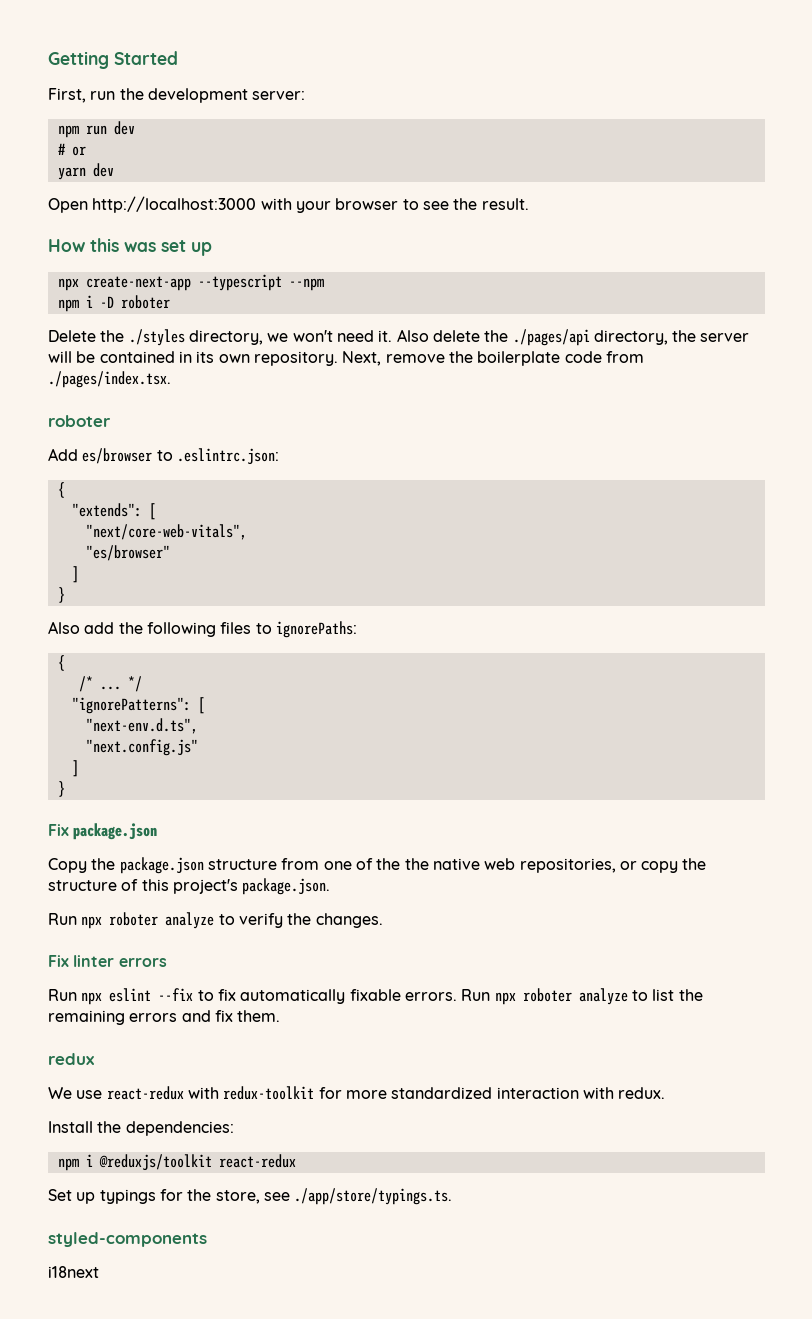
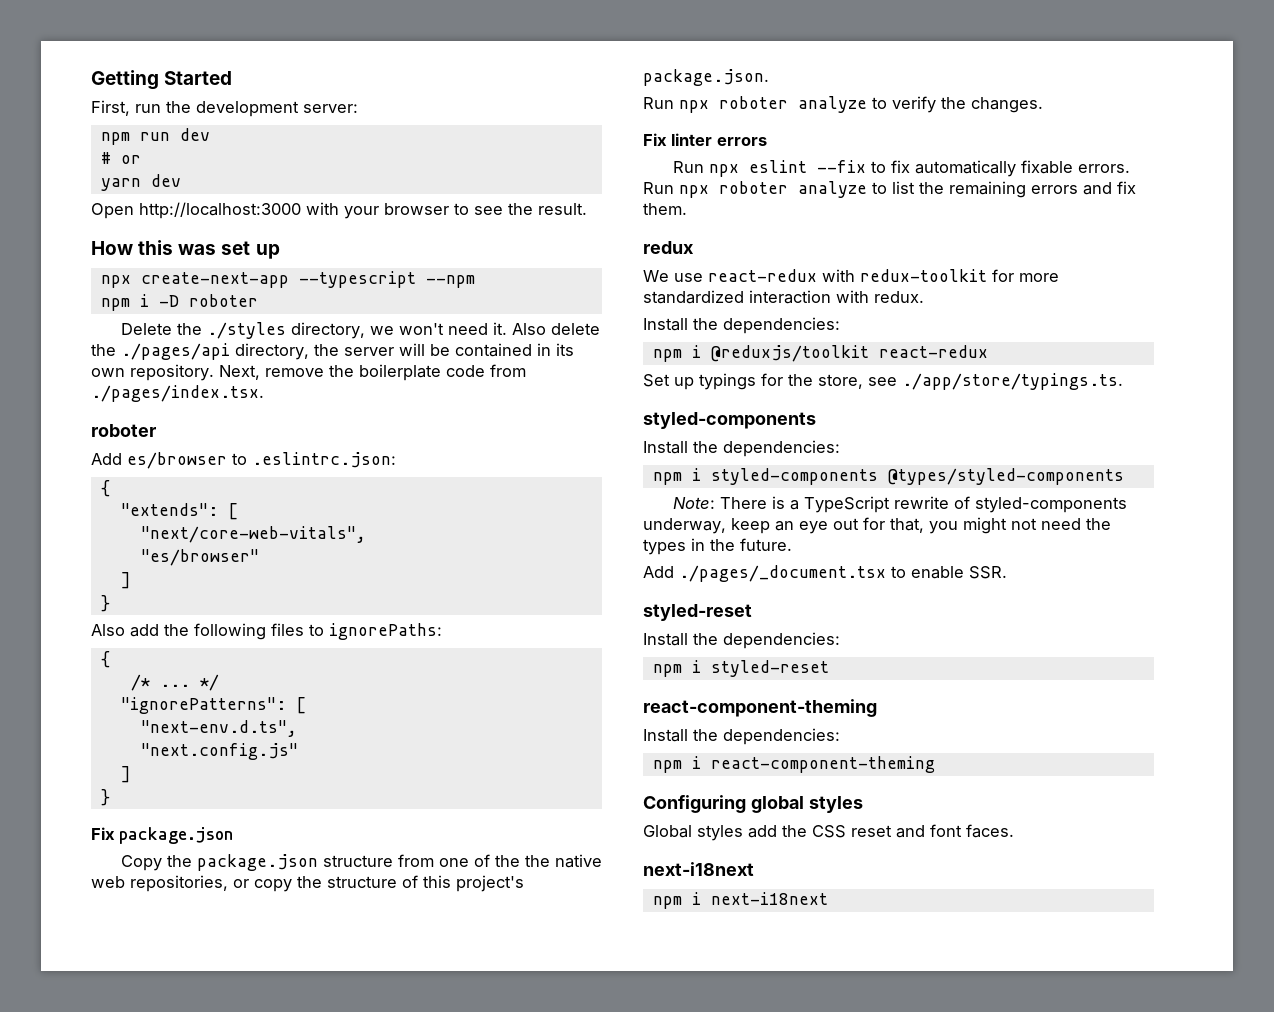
[48,1266,99,1278] i18next -> [643,440,840,457] [652,468,1124,485] [672,496,1127,513] [643,517,1111,534] [643,538,792,555] [643,565,1007,582] [643,604,752,621] [643,632,840,649] [652,660,829,677] [643,699,877,717] [643,728,840,745] [652,756,935,773] [643,795,863,813] [643,824,1014,841] [643,862,754,876] [652,892,828,909] Install the dependencies: // npm i styled-components @types/styled-components // Note: There is a TypeScript rewrite of styled-components underway, keep an eye out for that, you might not need the types in the future. // Add ./pages/_document.tsx to enable SSR. // styled-reset // Install the dependencies: // npm i styled-reset // react-component-theming // Install the dependencies: // npm i react-component-theming // Configuring global styles // Global styles add the CSS reset and font faces. // next-i18next // npm i next-i18next

